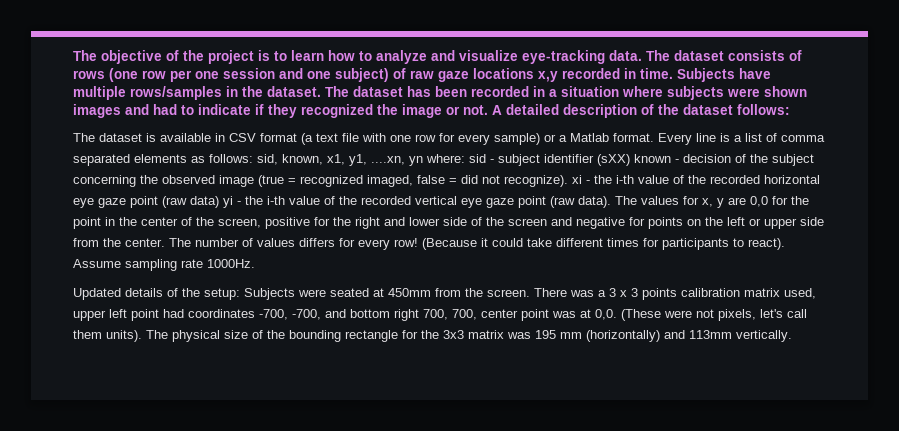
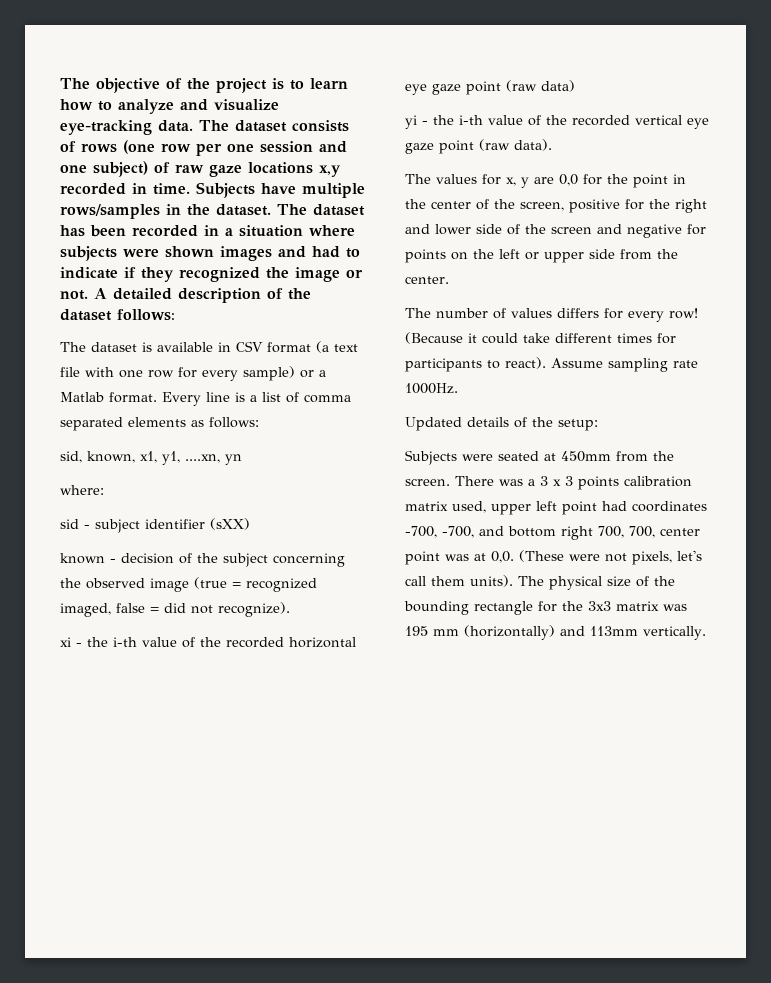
(253, 158) none -> (259, 422) //
(423, 161) none -> (242, 459) //
(465, 158) none -> (104, 490) //
(630, 160) none -> (250, 524) //
(568, 181) none -> (290, 609) //
(219, 202) none -> (575, 86) //
(611, 202) none -> (552, 145) //
(165, 242) none -> (449, 280) //
(240, 294) none -> (598, 425) //

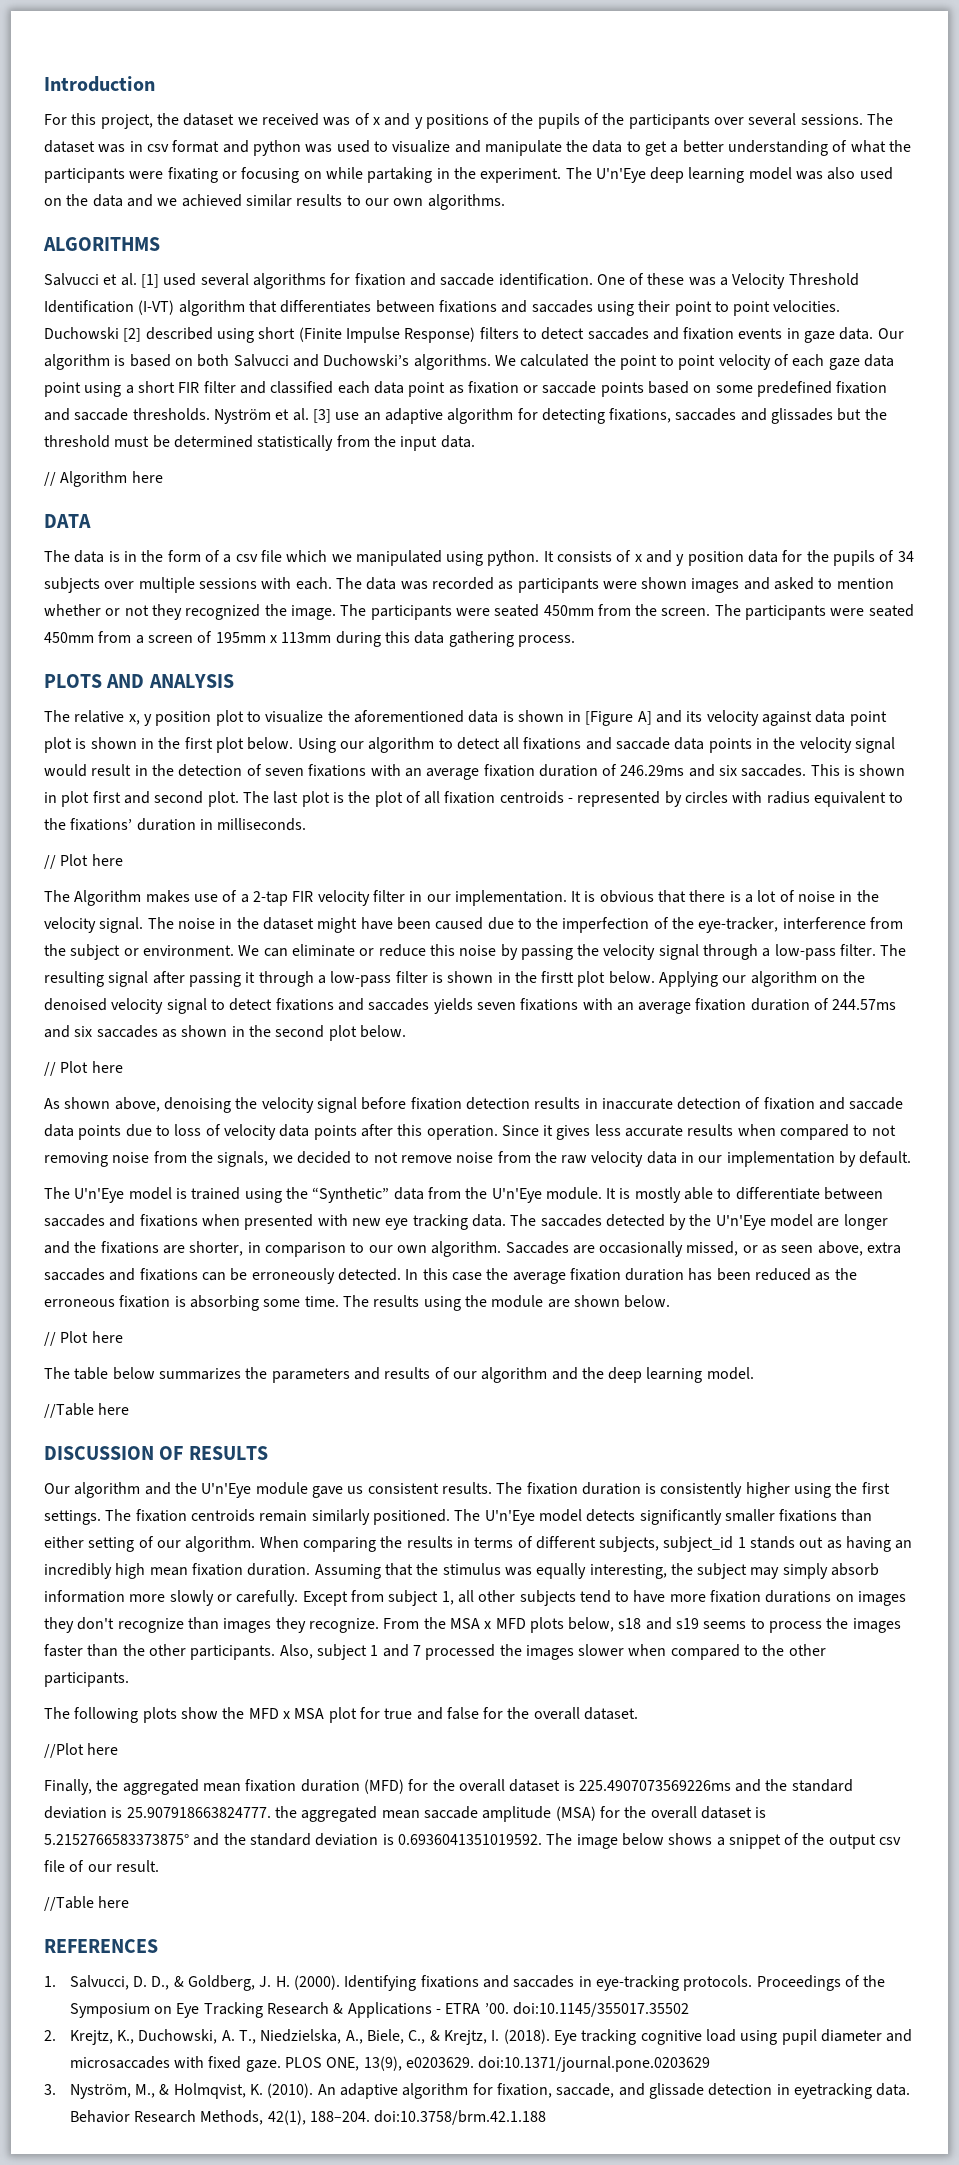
[60,78,348,93] [60,99,279,114] [60,120,349,135] [60,140,347,156] [60,161,341,177] [60,182,365,198] [60,204,365,219] [60,225,355,237] [60,246,360,261] [60,267,363,282] [60,288,311,303] [60,309,175,321] [60,341,358,353] [60,366,326,381] [60,392,351,406] [60,417,259,431] [60,451,242,465] [60,485,104,495] [60,518,250,533] [60,553,345,567] [60,577,317,592] [60,602,290,617] [60,637,356,648] [405,80,575,95] [405,115,709,129] [405,139,552,154] [405,174,686,188] [405,199,707,213] [405,224,706,238] [405,249,678,263] [405,276,449,284] [405,308,698,322] [405,332,676,344] [405,357,698,372] [405,383,458,394] [405,417,598,431] [405,450,556,465] The objective of the project is to learn how to analyze and visualize eye-tracking data. The dataset consists of rows (one row per one session and one subject) of raw gaze locations x,y recorded in time. Subjects have multiple rows/samples in the dataset. The dataset has been recorded in a situation where subjects were shown images and had to indicate if they recognized the image or not. A detailed description of the dataset follows: // The dataset is available in CSV format (a text file with one row for every sample) or a Matlab format. Every line is a list of comma separated elements as follows: // sid, known, x1, y1, ....xn, yn // where: // sid - subject identifier (sXX) // known - decision of the subject concerning the observed image (true = recognized imaged, false = did not recognize). // xi - the i-th value of the recorded horizontal eye gaze point (raw data) // yi - the i-th value of the recorded vertical eye gaze point (raw data). // The values for x, y are 0,0 for the point in the center of the screen, positive for the right and lower side of the screen and negative for points on the left or upper side from the center. // The number of values differs for every row! (Because it could take different times for participants to react). Assume sampling rate 1000Hz. // Updated details of the setup: // Subjects were seated at -> [44,76,155,92] [44,113,894,129] [44,140,912,156] [44,167,893,183] [44,194,505,210] [43,237,160,251] [44,273,859,289] [44,300,841,316] [44,327,904,343] [44,354,895,370] [44,381,888,397] [44,408,887,424] [44,435,475,451] [44,471,163,487] [44,514,91,528] [44,550,914,566] [44,577,894,593] [44,604,540,620] Introduction // For this project, the dataset we received was of x and y positions of the pupils of the participants over several sessions. The dataset was in csv format and python was used to visualize and manipulate the data to get a better understanding of what the participants were fixating or focusing on while partaking in the experiment. The U'n'Eye deep learning model was also used on the data and we achieved similar results to our own algorithms. // ALGORITHMS // Salvucci et al. [1] used several algorithms for fixation and saccade identification. One of these was a Velocity Threshold Identification (I-VT) algorithm that differentiates between fixations and saccades using their point to point velocities. Duchowski [2] described using short (Finite Impulse Response) filters to detect saccades and fixation events in gaze data. Our algorithm is based on both Salvucci and Duchowski’s algorithms. We calculated the point to point velocity of each gaze data point using a short FIR filter and classified each data point as fixation or saccade points based on some predefined fixation and saccade thresholds. Nyström et al. [3] use an adaptive algorithm for detecting fixations, saccades and glissades but the threshold must be determined statistically from the input data. // // Algorithm here // DATA // The data is in the form of a csv file which we manipulated using python. It consists of x and y position data for the pupils of 34 subjects over multiple sessions with each. The data was recorded as participants were shown images and asked to mention whether or not they recognized the image. The participants were seated
[455,476,692,490] [405,501,707,515] [405,526,700,540] [405,550,702,565] [405,575,675,590] [404,601,687,615] [405,625,706,640] There was a 3 x 3 points calibration matrix used, upper left point had coordinates -700, -700, and bottom right 700, 700, center point was at 0,0. (These were not pixels, let's call them units). The physical size of the bounding rectangle for the 3x3 matrix was 195 mm (horizontally) and 113mm vertically. -> [714,604,914,620] [44,631,575,647] [44,674,234,688] [44,710,887,726] [44,737,896,753] [44,764,906,780] [44,791,904,807] [44,818,307,831] [44,854,123,869] [44,890,879,906] [44,917,904,933] [44,944,907,960] [44,971,866,987] [44,998,897,1014] [44,1025,406,1041] [44,1061,123,1076] [44,1097,904,1113] [44,1124,896,1140] [44,1151,912,1167] [44,1187,884,1203] [44,1214,888,1230] [44,1241,902,1257] [44,1268,857,1284] [44,1295,671,1311] [44,1331,123,1346] [44,1367,754,1383] [44,1403,130,1418] [44,1446,268,1460] [44,1482,890,1498] [44,1509,873,1525] [44,1536,913,1552] [44,1563,880,1579] [44,1590,907,1606] [44,1617,901,1633] [44,1644,826,1660] [44,1672,129,1687] [44,1707,639,1723] [44,1743,119,1758] [44,1779,853,1795] [44,1806,767,1822] [44,1833,902,1849] [44,1860,159,1872] [44,1896,130,1911] [44,1939,158,1953] [44,1975,886,1991] [69,2002,689,2018] [44,2029,913,2045] [69,2056,711,2072] [44,2083,911,2099] [69,2110,547,2125] The participants were seated 450mm from a screen of 195mm x 113mm during this data gathering process. // PLOTS AND ANALYSIS // The relative x, y position plot to visualize the aforementioned data is shown in [Figure A] and its velocity against data point plot is shown in the first plot below. Using our algorithm to detect all fixations and saccade data points in the velocity signal would result in the detection of seven fixations with an average fixation duration of 246.29ms and six saccades. This is shown in plot first and second plot. The last plot is the plot of all fixation centroids - represented by circles with radius equivalent to the fixations’ duration in milliseconds. // // Plot here // The Algorithm makes use of a 2-tap FIR velocity filter in our implementation. It is obvious that there is a lot of noise in the velocity signal. The noise in the dataset might have been caused due to the imperfection of the eye-tracker, interference from the subject or environment. We can eliminate or reduce this noise by passing the velocity signal through a low-pass filter. The resulting signal after passing it through a low-pass filter is shown in the firstt plot below. Applying our algorithm on the denoised velocity signal to detect fixations and saccades yields seven fixations with an average fixation duration of 244.57ms and six saccades as shown in the second plot below. // // Plot here // As shown above, denoising the velocity signal before fixation detection results in inaccurate detection of fixation and saccade data points due to loss of velocity data points after this operation. Since it gives less accurate results when compared to not removing noise from the signals, we decided to not remove noise from the raw velocity data in our implementation by default. // The U'n'Eye model is trained using the “Synthetic” data from the U'n'Eye module. It is mostly able to differentiate between saccades and fixations when presented with new eye tracking data. The saccades detected by the U'n'Eye model are longer and the fixations are shorter, in comparison to our own algorithm. Saccades are occasionally missed, or as seen above, extra saccades and fixations can be erroneously detected. In this case the average fixation duration has been reduced as the erroneous fixation is absorbing some time. The results using the module are shown below. // // Plot here // The table below summarizes the parameters and results of our algorithm and the deep learning model. // //Table here // DISCUSSION OF RESULTS // Our algorithm and the U'n'Eye module gave us consistent results. The fixation duration is consistently higher using the first settings. The fixation centroids remain similarly positioned. The U'n'Eye model detects significantly smaller fixations than either setting of our algorithm. When comparing the results in terms of different subjects, subject_id 1 stands out as having an incredibly high mean fixation duration. Assuming that the stimulus was equally interesting, the subject may simply absorb information more slowly or carefully. Except from subject 1, all other subjects tend to have more fixation durations on images they don't recognize than images they recognize. From the MSA x MFD plots below, s18 and s19 seems to process the images faster than the other participants. Also, subject 1 and 7 processed the images slower when compared to the other participants. // The following plots show the MFD x MSA plot for true and false for the overall dataset. // //Plot here // Finally, the aggregated mean fixation duration (MFD) for the overall dataset is 225.4907073569226ms and the standard deviation is 25.907918663824777. the aggregated mean saccade amplitude (MSA) for the overall dataset is 5.2152766583373875° and the standard deviation is 0.6936041351019592. The image below shows a snippet of the output csv file of our result. // //Table here // REFERENCES // 1. Salvucci, D. D., & Goldberg, J. H. (2000). Identifying fixations and saccades in eye-tracking protocols. Proceedings of the Symposium on Eye Tracking Research & Applications - ETRA ’00. doi:10.1145/355017.35502 // 2. Krejtz, K., Duchowski, A. T., Niedzielska, A., Biele, C., & Krejtz, I. (2018). Eye tracking cognitive load using pupil diameter and microsaccades with fixed gaze. PLOS ONE, 13(9), e0203629. doi:10.1371/journal.pone.0203629 // 3. Nyström, M., & Holmqvist, K. (2010). An adaptive algorithm for fixation, saccade, and glissade detection in eyetracking data. Behavior Research Methods, 42(1), 188–204. doi:10.3758/brm.42.1.188

